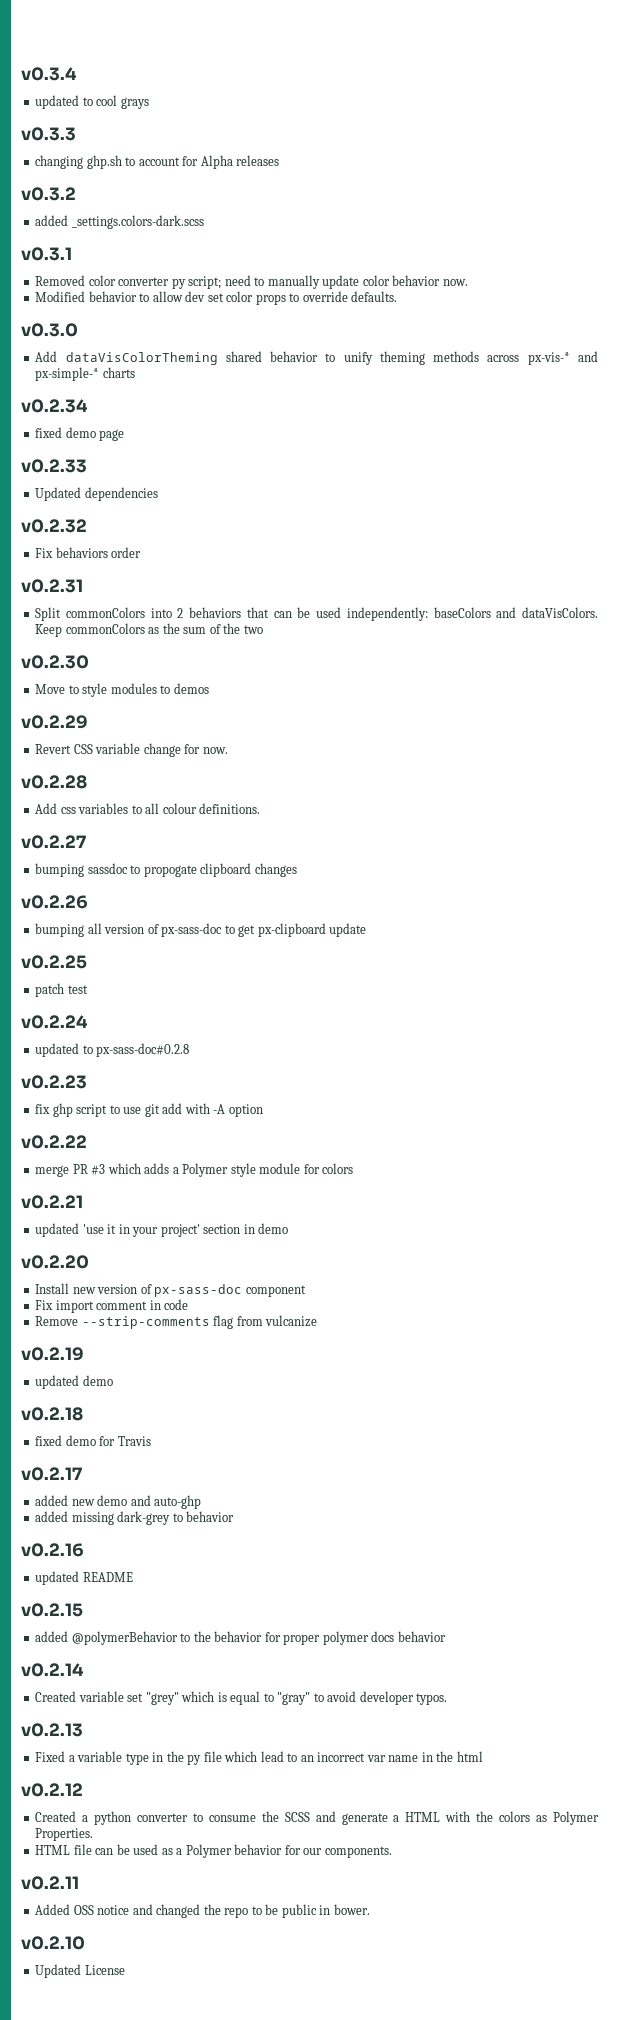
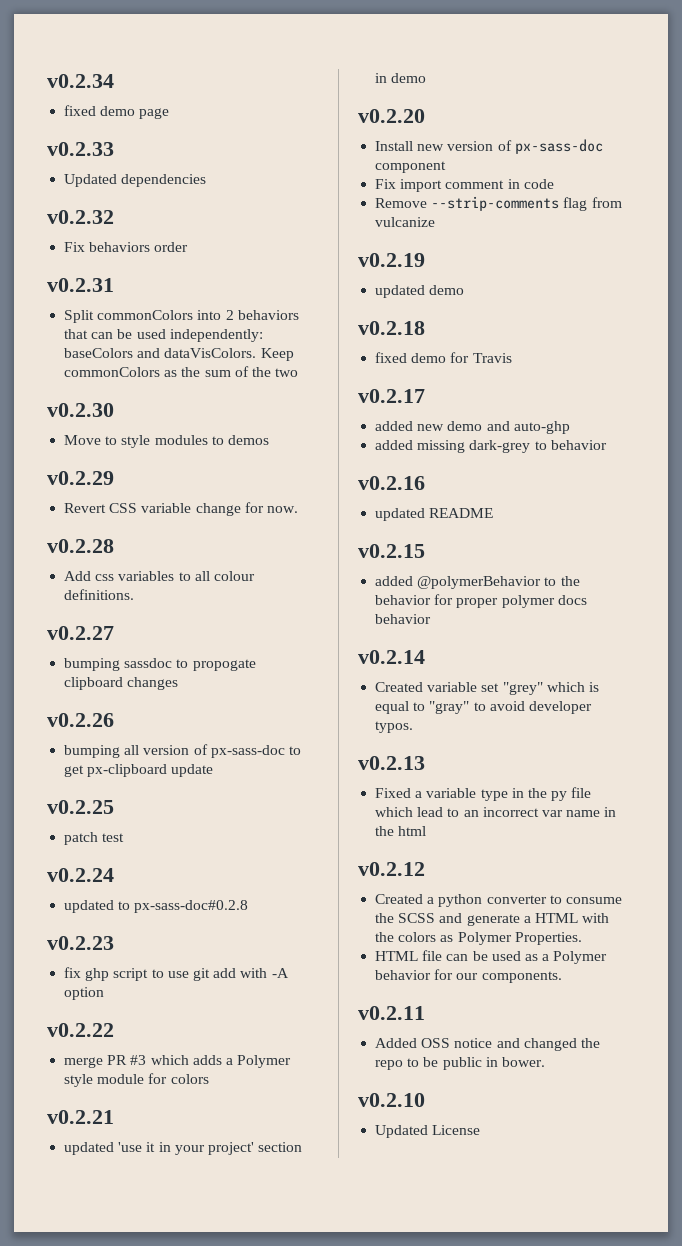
[21,67,77,81] [35,95,149,109] [21,127,76,141] [35,155,280,169] [21,187,76,201] [35,215,204,229] [21,247,72,261] [35,275,468,289] [35,291,398,305] [21,323,78,337] [35,351,598,365] [35,367,135,381] v0.3.4 // updated to cool grays // v0.3.3 // changing ghp.sh to account for Alpha releases // v0.3.2 // added _settings.colors-dark.scss // v0.3.1 // Removed color converter py script; need to manually update color behavior now. // Modified behavior to allow dev set color props to override defaults. // v0.3.0 // Add dataVisColorTheming shared behavior to unify theming methods across px-vis-* and px-simple-* charts // -> (47, 81) none

